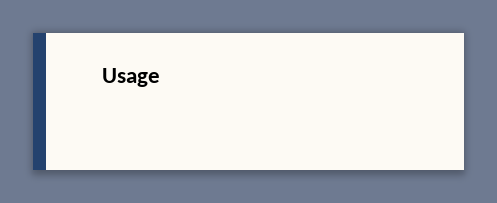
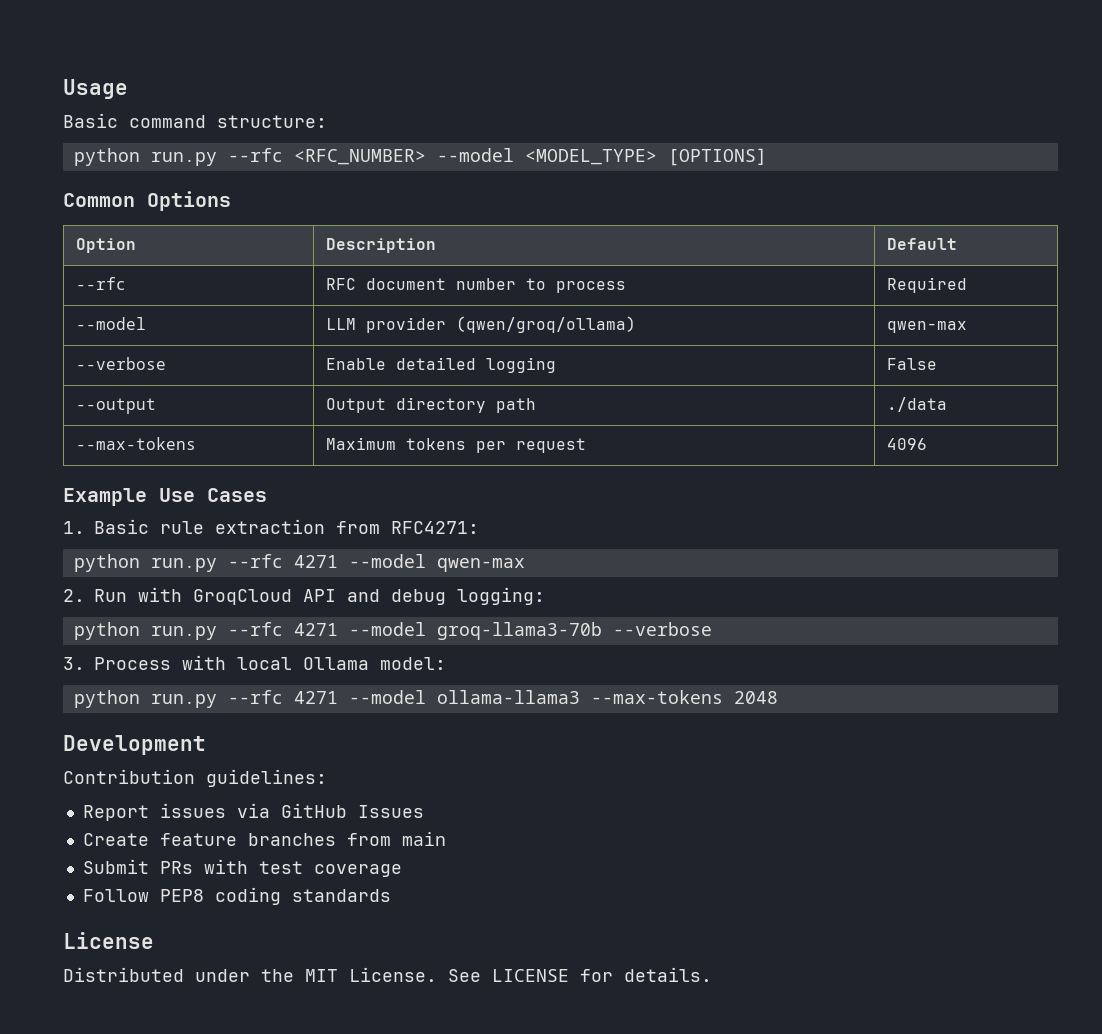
(160, 77) none -> [63,113,327,128] [73,148,767,166] [63,191,231,211] [75,238,136,253] [325,238,436,253] [886,238,957,250] [75,277,126,290] [325,278,626,293] [886,277,967,293] [75,317,146,330] [325,316,636,333] [886,321,967,333] [75,357,166,370] [325,357,556,373] [886,358,937,370] [75,398,156,414] [325,397,536,413] [886,397,947,412] [75,437,196,450] [325,437,586,453] [886,438,927,450] [63,488,267,506] [63,519,479,534] [73,554,525,572] [63,587,545,605] [73,622,712,640] [63,655,446,670] [73,690,778,708] [63,735,206,755] [63,769,327,787] [82,803,424,821] [82,832,446,846] [82,859,402,877] [82,887,391,905] [63,932,154,949] [63,967,712,982] // Basic command structure: // python run.py --rfc <RFC_NUMBER> --model <MODEL_TYPE> [OPTIONS] // Common Options // Option | Description | Default // --rfc | RFC document number to process | Required // --model | LLM provider (qwen/groq/ollama) | qwen-max // --verbose | Enable detailed logging | False // --output | Output directory path | ./data // --max-tokens | Maximum tokens per request | 4096 // Example Use Cases // 1. Basic rule extraction from RFC4271: // python run.py --rfc 4271 --model qwen-max // 2. Run with GroqCloud API and debug logging: // python run.py --rfc 4271 --model groq-llama3-70b --verbose // 3. Process with local Ollama model: // python run.py --rfc 4271 --model ollama-llama3 --max-tokens 2048 // Development // Contribution guidelines: // Report issues via GitHub Issues // Create feature branches from main // Submit PRs with test coverage // Follow PEP8 coding standards // License // Distributed under the MIT License. See LICENSE for details.

